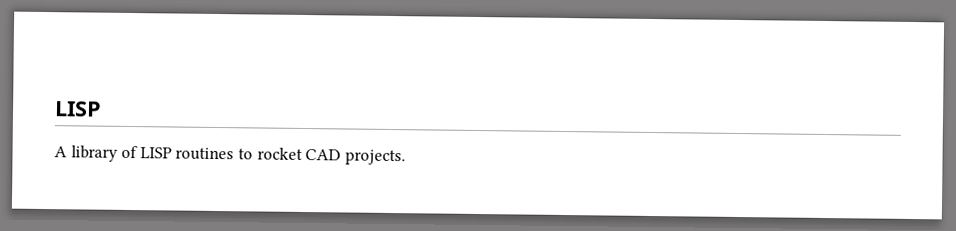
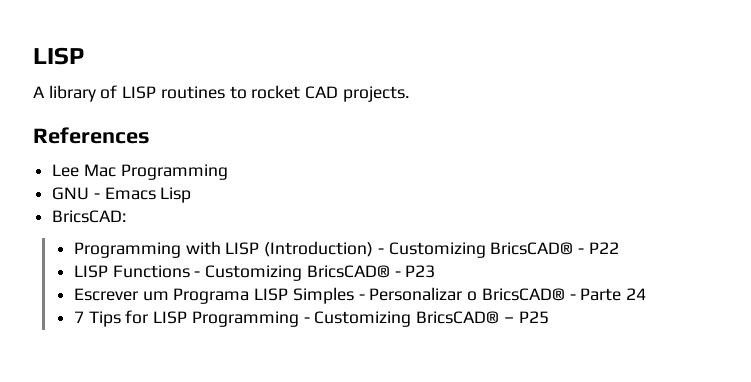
(406, 157) none -> [33,127,150,144] [52,164,228,180] [52,187,192,203] [52,210,127,223] [73,241,619,258] [73,265,436,281] [73,287,646,304] [73,310,549,327] // References // Lee Mac Programming // GNU - Emacs Lisp // BricsCAD: // Programming with LISP (Introduction) - Customizing BricsCAD® - P22 // LISP Functions - Customizing BricsCAD® - P23 // Escrever um Programa LISP Simples - Personalizar o BricsCAD® - Parte 24 // 7 Tips for LISP Programming - Customizing BricsCAD® – P25

